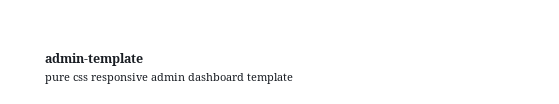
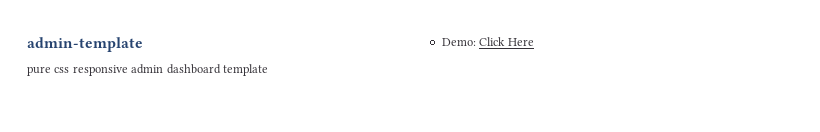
(293, 78) none -> [441,37,534,46] // Demo: Click Here

